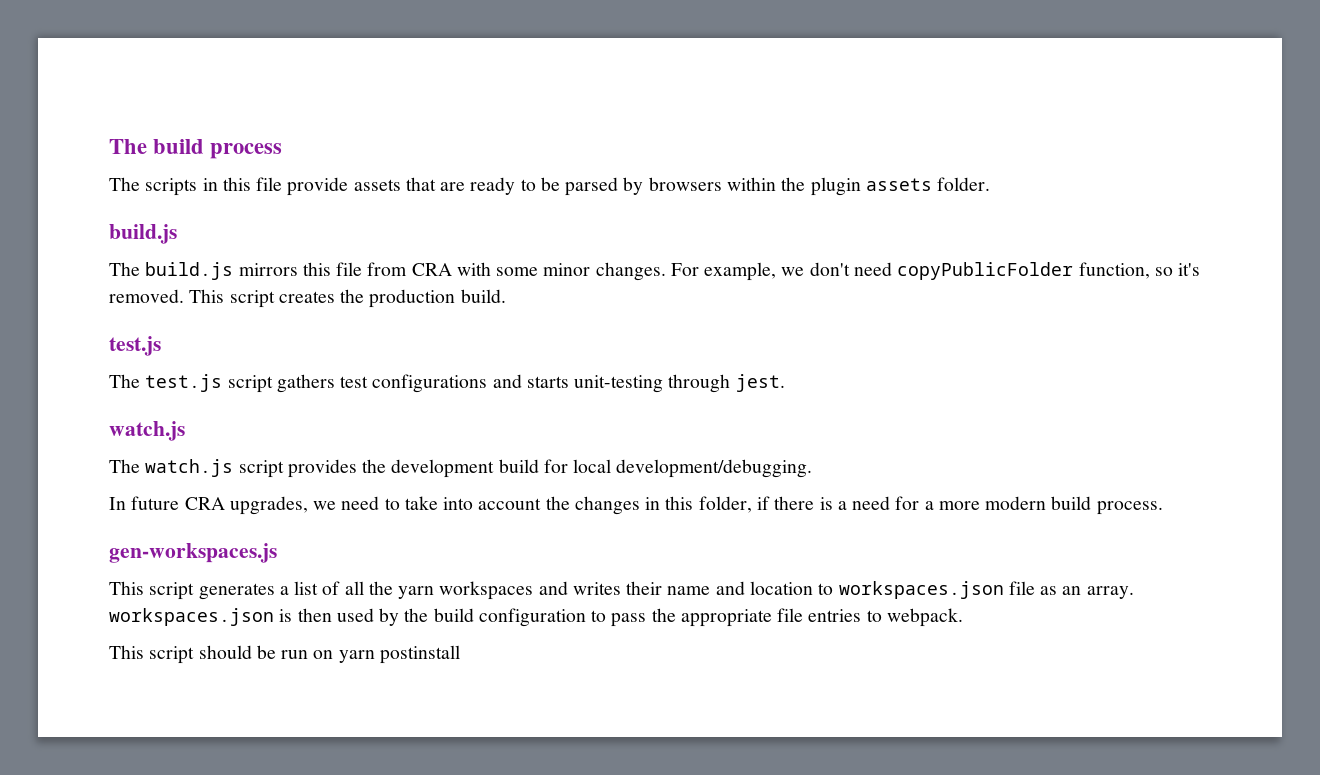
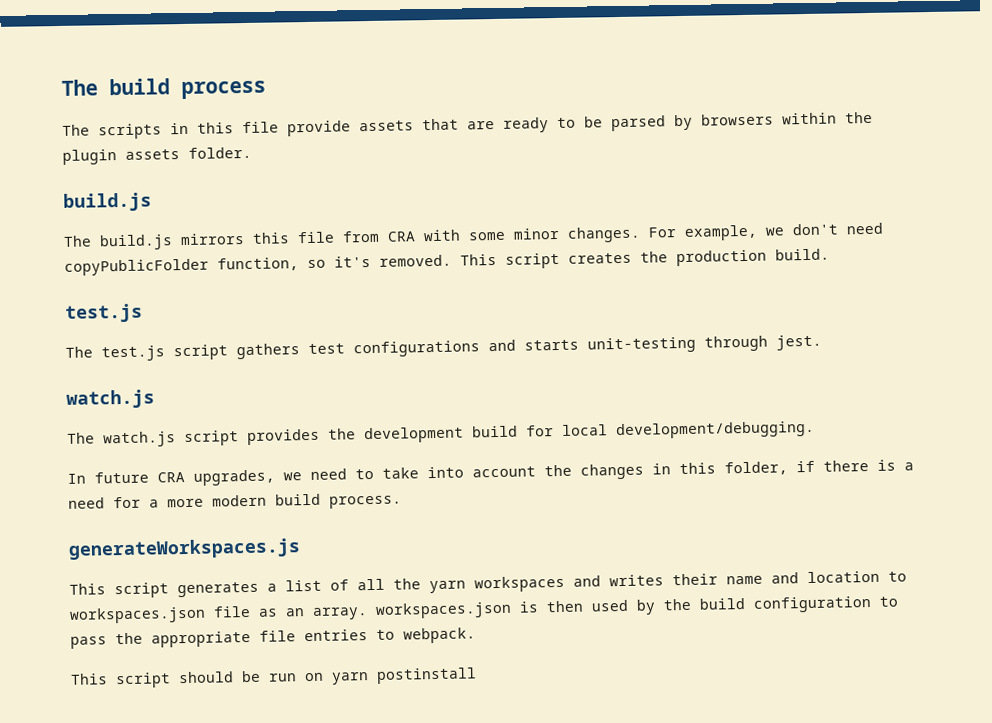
[109,543,277,563] gen-workspaces.js -> [68,538,301,560] generateWorkspaces.js

